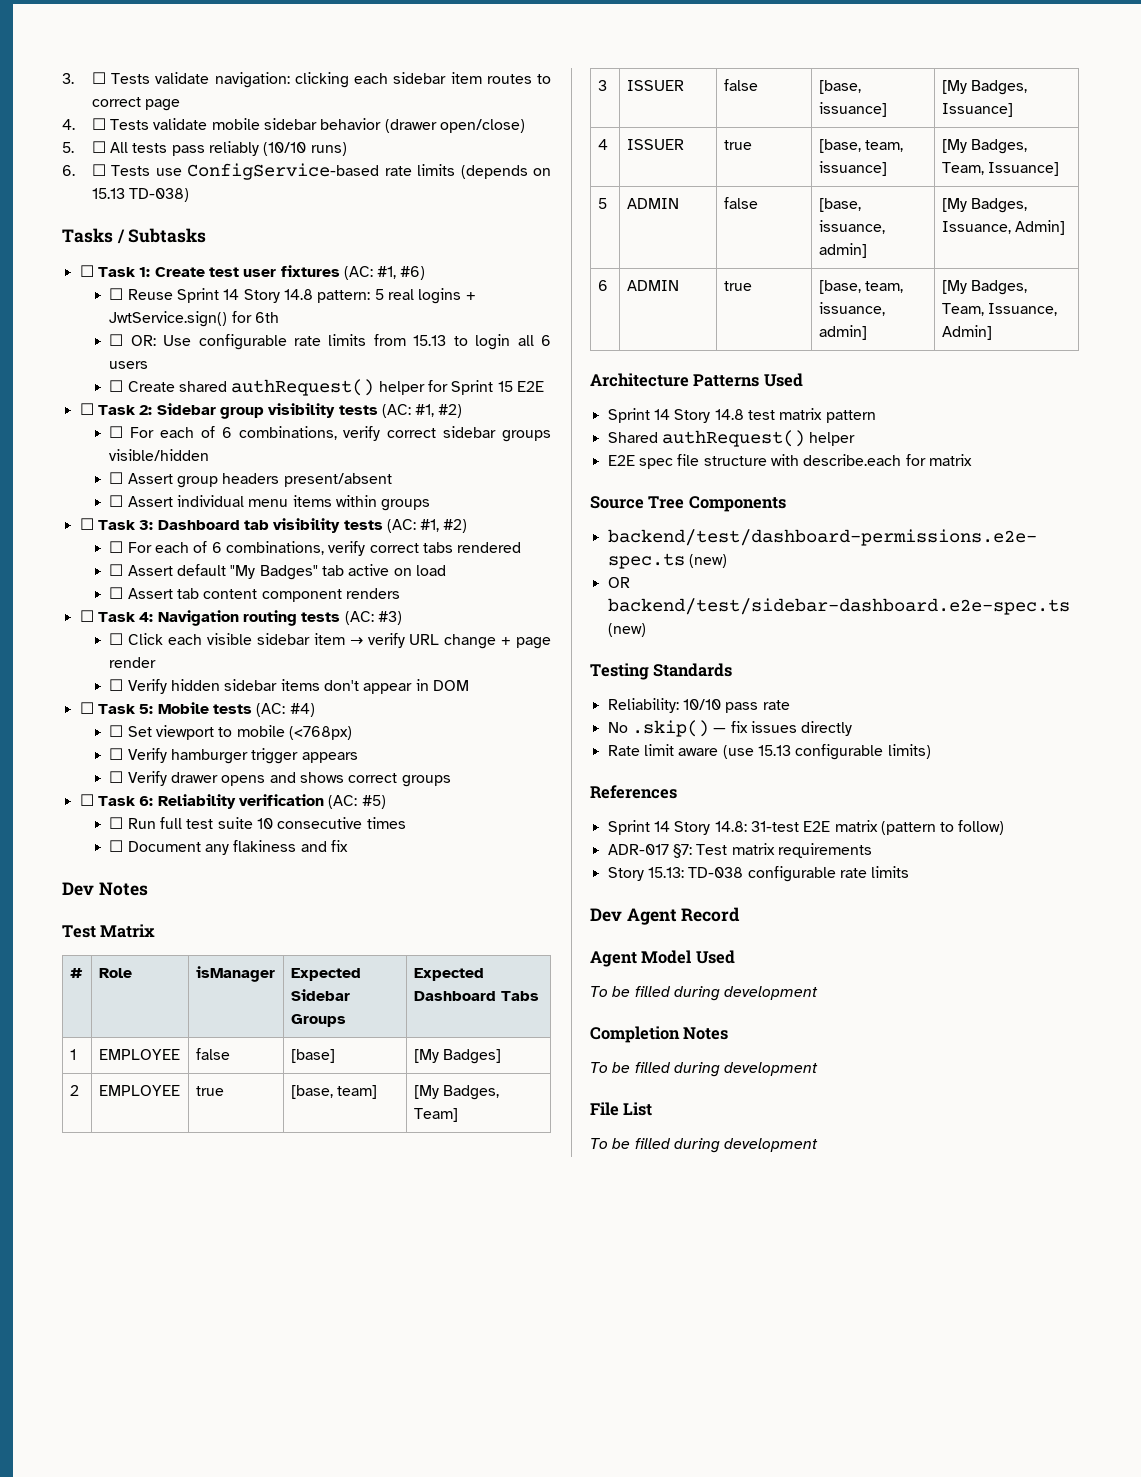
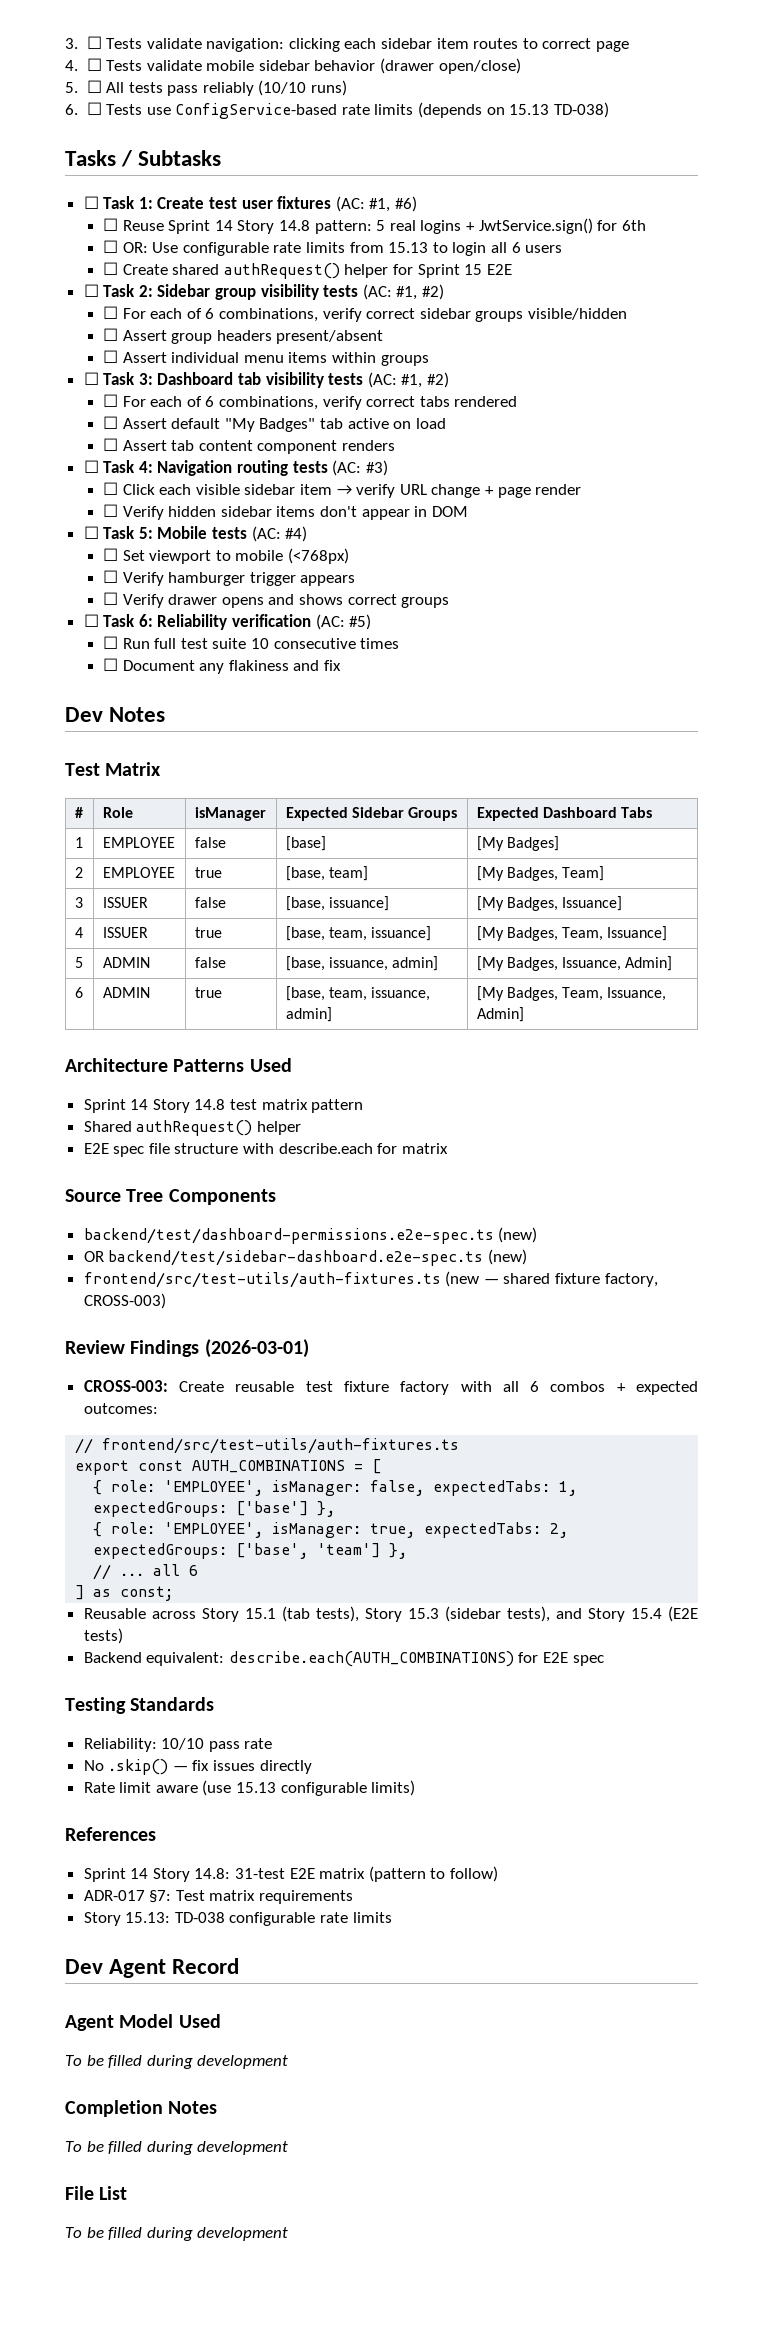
(646, 630) none -> [83,1271,658,1288] [83,1293,166,1309] [65,1339,309,1358] [83,1380,698,1395] [83,1403,158,1414] [75,1438,460,1454] [75,1459,382,1475] [93,1480,578,1496] [93,1501,336,1517] [93,1522,569,1538] [93,1543,408,1559] [93,1564,199,1580] [75,1585,174,1601] [83,1606,699,1622] [83,1628,123,1644] [83,1651,604,1667] // frontend/src/test-utils/auth-fixtures.ts (new — shared fixture factory, CROSS-003) // Review Findings (2026-03-01) // CROSS-003: Create reusable test fixture factory with all 6 combos + expected outcomes: // // frontend/src/test-utils/auth-fixtures.ts // export const AUTH_COMBINATIONS = [ // { role: 'EMPLOYEE', isManager: false, expectedTabs: 1, expectedGroups: ['base'] }, // { role: 'EMPLOYEE', isManager: true, expectedTabs: 2, expectedGroups: ['base', 'team'] }, // // ... all 6 // ] as const; // Reusable across Story 15.1 (tab tests), Story 15.3 (sidebar tests), and Story 15.4 (E2E tests) // Backend equivalent: describe.each(AUTH_COMBINATIONS) for E2E spec

